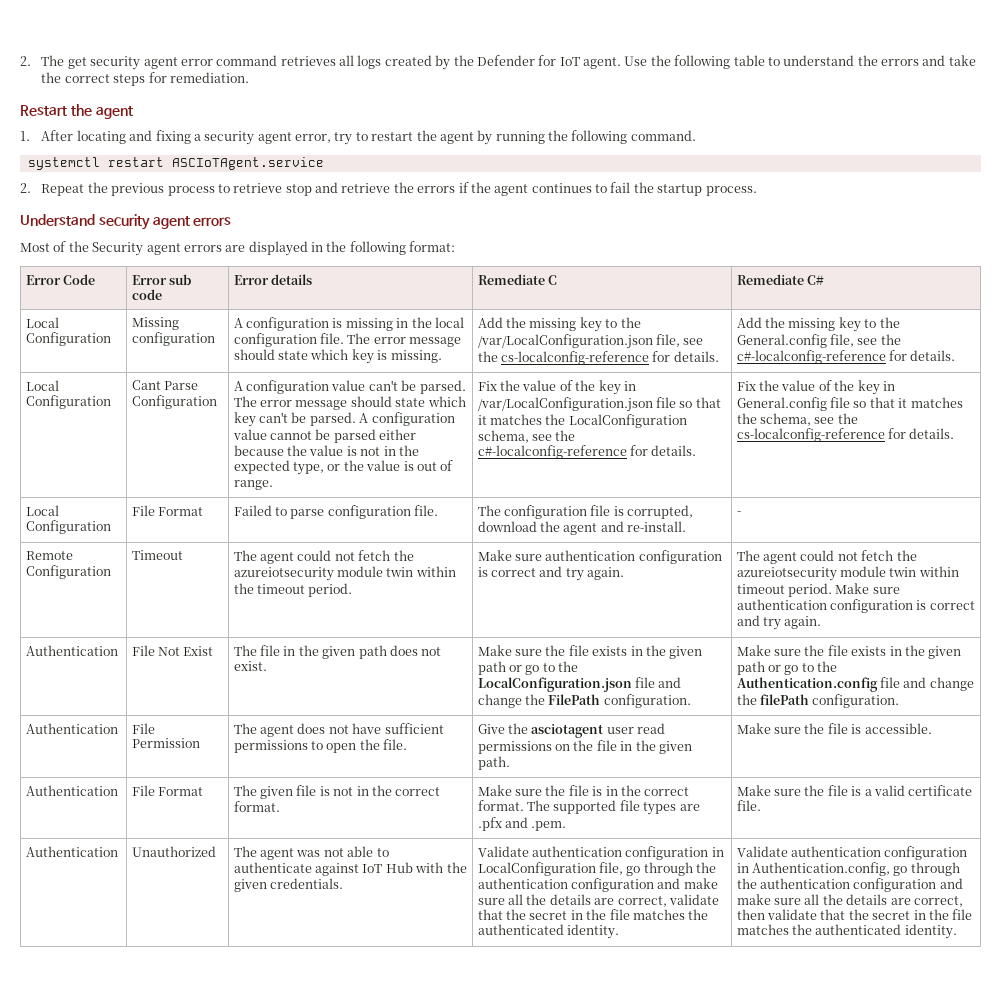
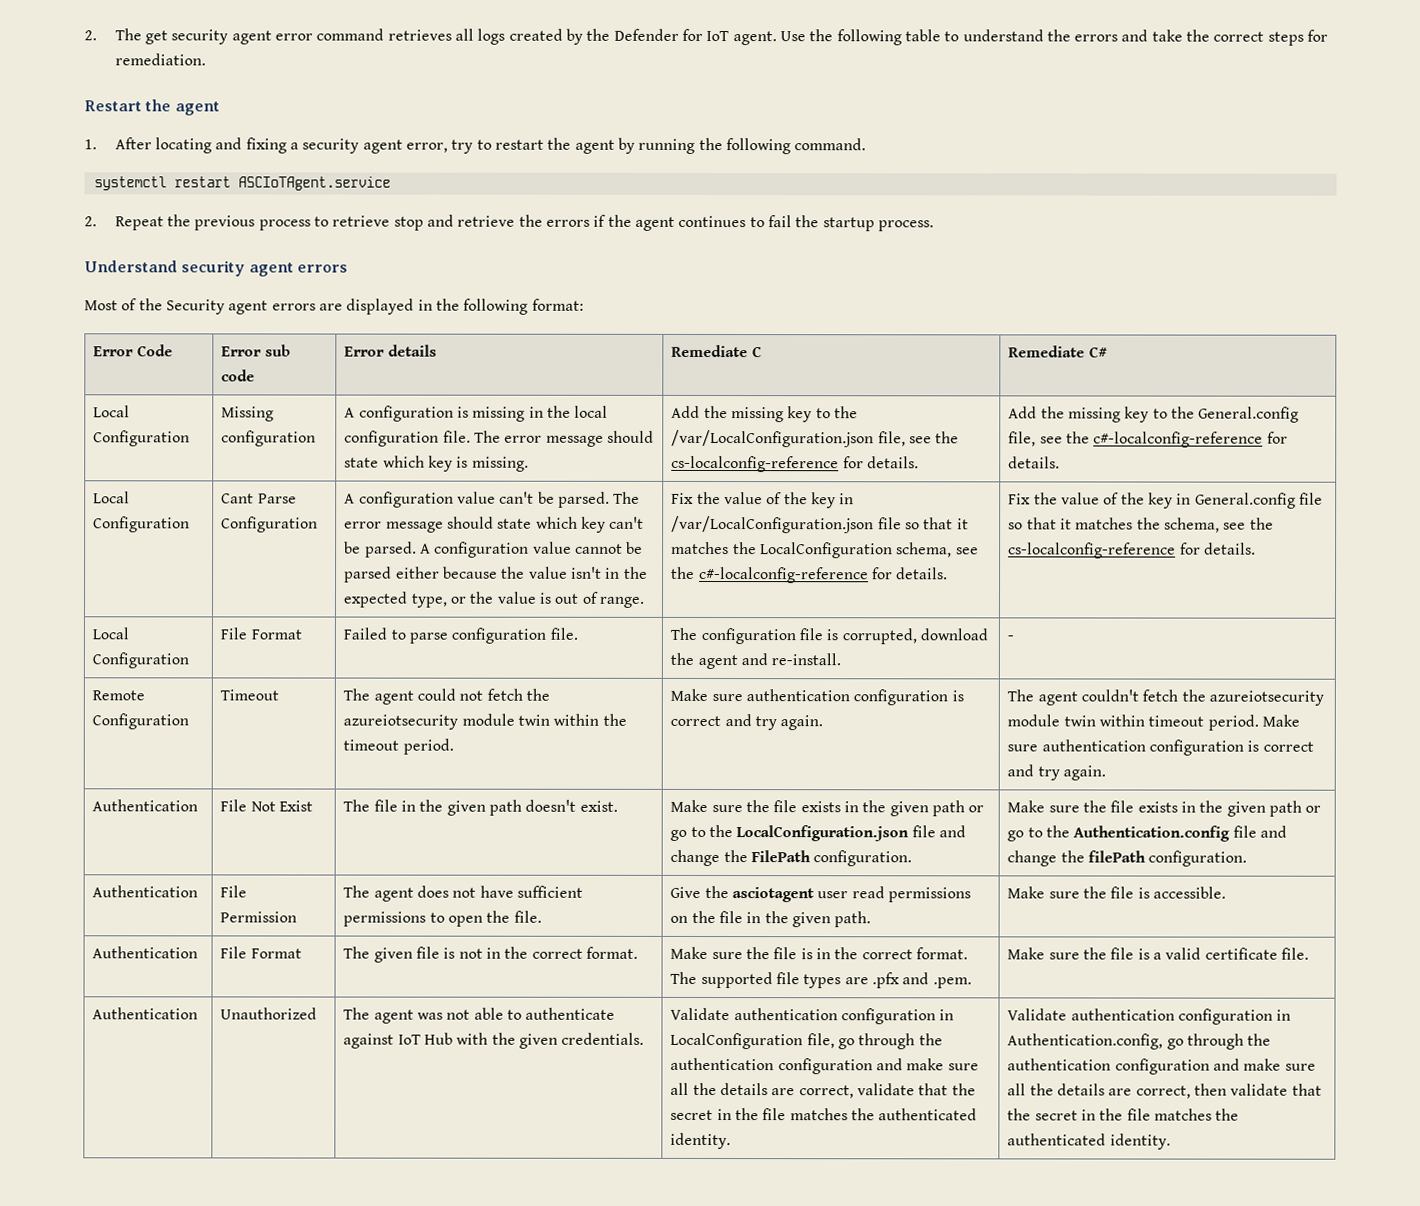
[346,446,381,456] is not -> [571,566,603,579] isn't
[800,550,858,561] could not -> [1081,689,1140,702] couldn't
[389,645,442,656] does not -> [525,799,577,812] doesn't

